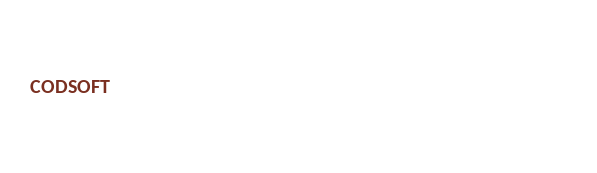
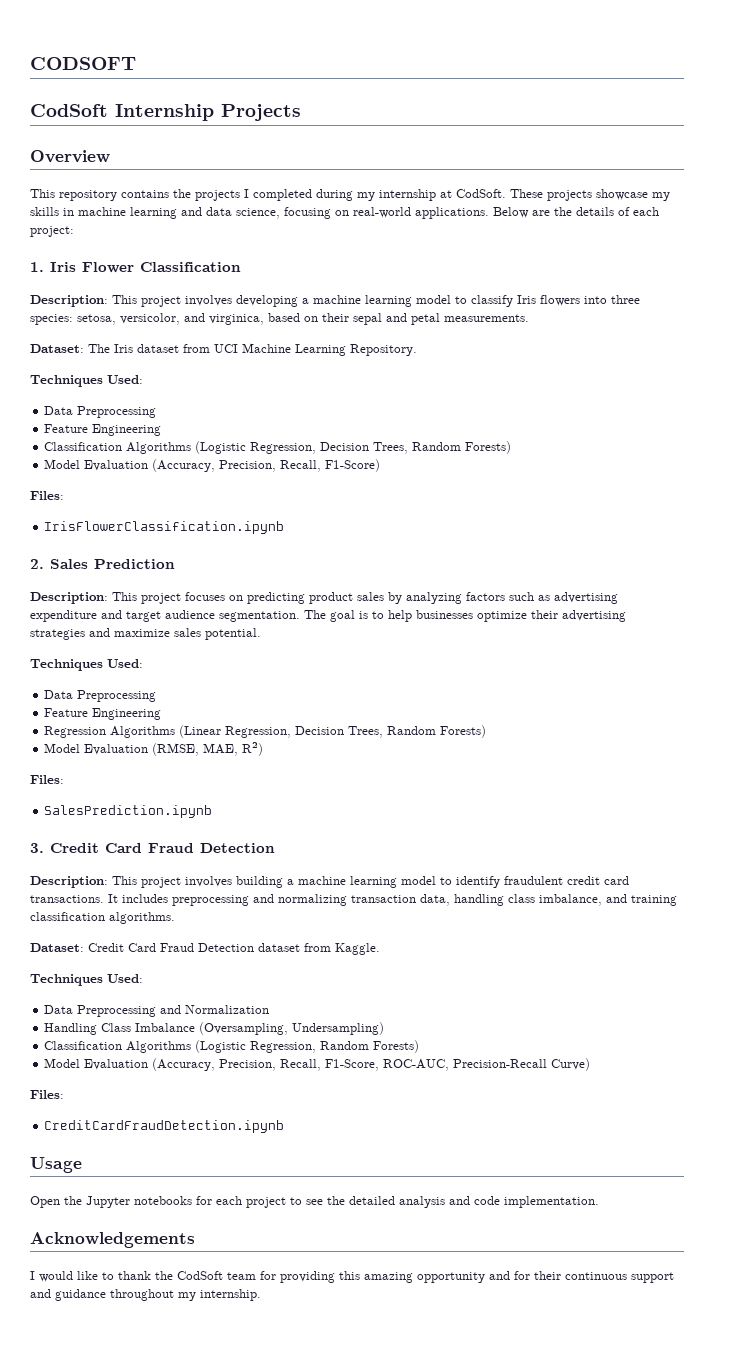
(110, 86) none -> [30,104,301,121] [30,150,110,163] [30,189,670,201] [30,207,659,219] [30,226,74,237] [30,262,241,273] [30,295,640,307] [30,313,529,325] [30,343,417,356] [30,375,143,387] [44,406,157,418] [44,424,162,436] [44,441,512,454] [44,459,381,472] [30,491,64,500] [44,521,285,534] [30,559,175,569] [30,592,618,604] [30,610,626,622] [30,628,261,640] [30,659,143,671] [44,690,157,702] [44,708,162,720] [44,725,487,738] [44,742,264,756] [30,775,64,784] [44,805,213,818] [30,843,275,853] [30,876,629,888] [30,894,677,906] [30,912,175,924] [30,943,380,955] [30,974,143,986] [44,1005,270,1017] [44,1022,385,1035] [44,1040,420,1053] [44,1058,591,1071] [30,1090,64,1099] [44,1120,285,1133] [30,1157,82,1173] [30,1196,599,1208] [30,1232,195,1248] [30,1271,674,1283] [30,1289,261,1301] // CodSoft Internship Projects // Overview // This repository contains the projects I completed during my internship at CodSoft. These projects showcase my skills in machine learning and data science, focusing on real-world applications. Below are the details of each project: // 1. Iris Flower Classification // Description: This project involves developing a machine learning model to classify Iris flowers into three species: setosa, versicolor, and virginica, based on their sepal and petal measurements. // Dataset: The Iris dataset from UCI Machine Learning Repository. // Techniques Used: // Data Preprocessing // Feature Engineering // Classification Algorithms (Logistic Regression, Decision Trees, Random Forests) // Model Evaluation (Accuracy, Precision, Recall, F1-Score) // Files: // IrisFlowerClassification.ipynb // 2. Sales Prediction // Description: This project focuses on predicting product sales by analyzing factors such as advertising expenditure and target audience segmentation. The goal is to help businesses optimize their advertising strategies and maximize sales potential. // Techniques Used: // Data Preprocessing // Feature Engineering // Regression Algorithms (Linear Regression, Decision Trees, Random Forests) // Model Evaluation (RMSE, MAE, R²) // Files: // SalesPrediction.ipynb // 3. Credit Card Fraud Detection // Description: This project involves building a machine learning model to identify fraudulent credit card transactions. It includes preprocessing and normalizing transaction data, handling class imbalance, and training classification algorithms. // Dataset: Credit Card Fraud Detection dataset from Kaggle. // Techniques Used: // Data Preprocessing and Normalization // Handling Class Imbalance (Oversampling, Undersampling) // Classification Algorithms (Logistic Regression, Random Forests) // Model Evaluation (Accuracy, Precision, Recall, F1-Score, ROC-AUC, Precision-Recall Curve) // Files: // CreditCardFraudDetection.ipynb // Usage // Open the Jupyter notebooks for each project to see the detailed analysis and code implementation. // Acknowledgements // I would like to thank the CodSoft team for providing this amazing opportunity and for their continuous support and guidance throughout my internship.

